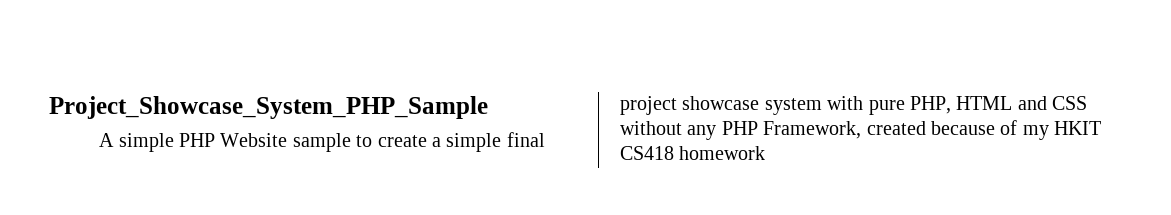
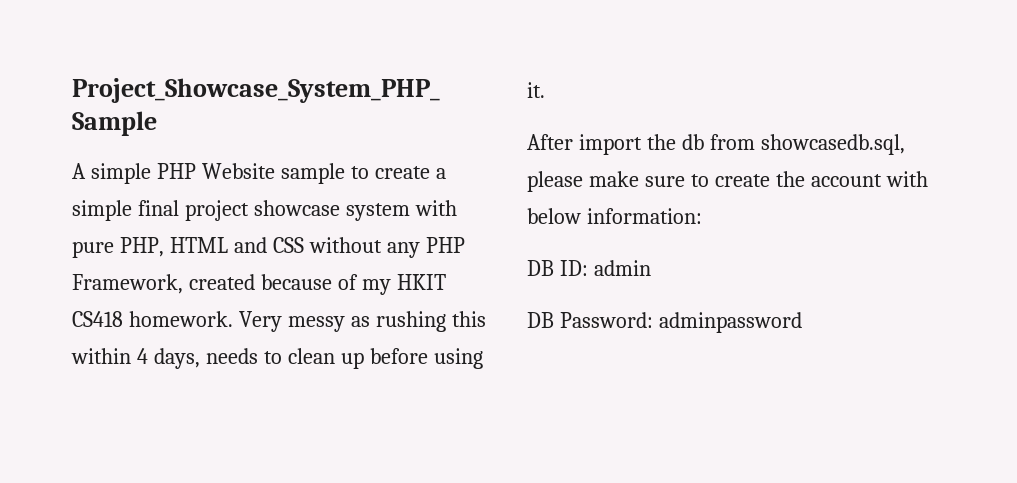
[679,146,766,160] homework -> [128,311,486,332] [71,348,483,369] [527,82,545,98] [527,134,905,155] [527,171,928,192] [527,208,702,224] [527,260,651,276] [527,312,802,333] homework. Very messy as rushing this within 4 days, needs to clean up before using it. // After import the db from showcasedb.sql, please make sure to create the account with below information: // DB ID: admin // DB Password: adminpassword

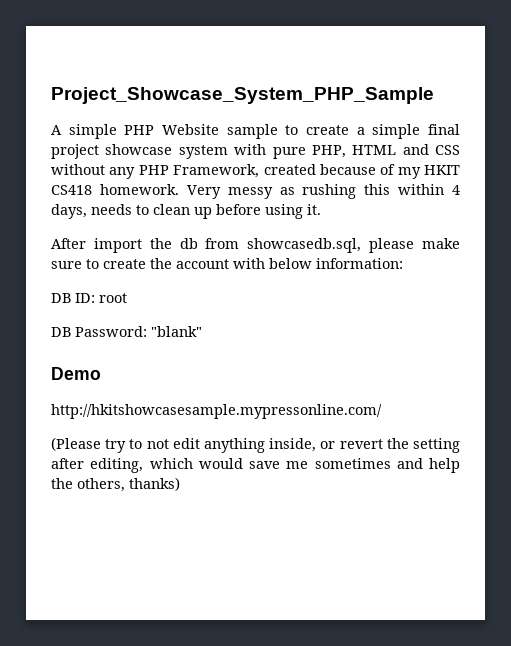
[593,260,651,276] admin -> [99,293,127,303] root
[658,312,802,333] adminpassword -> [151,326,202,337] [51,367,101,380] [51,404,382,419] [51,437,460,453] [51,458,460,473] [51,477,180,492] "blank" // Demo // http://hkitshowcasesample.mypressonline.com/ // (Please try to not edit anything inside, or revert the setting after editing, which would save me sometimes and help the others, thanks)

